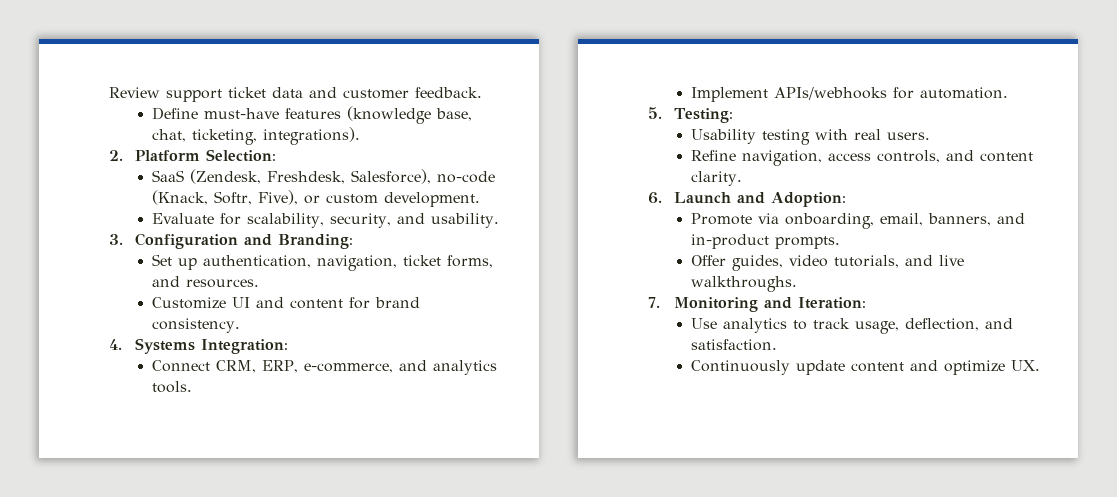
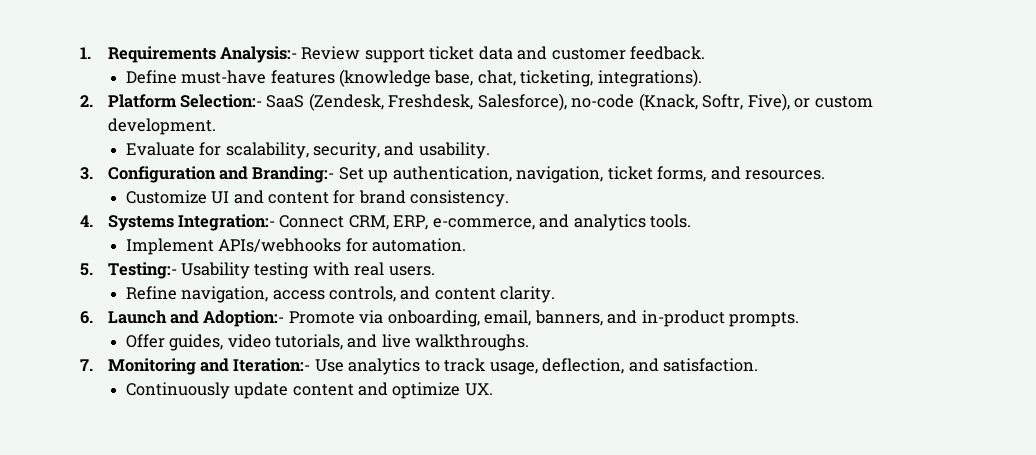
(109, 92) none -> [80,46,297,63] 1. Requirements Analysis:-
[205,149,276,162] Selection: // -> [179,94,262,108] Selection:-
[277,234,353,249] Branding: // -> [252,166,335,183] Branding:-
[200,339,288,354] Integration: // -> [177,214,275,231] Integration:-
[673,108,734,123] Testing: // -> [107,262,177,279] Testing:-
[770,192,846,207] Adoption: // -> [203,310,285,327] Adoption:-
[797,297,866,309] Iteration: // -> [233,358,311,372] Iteration:-

